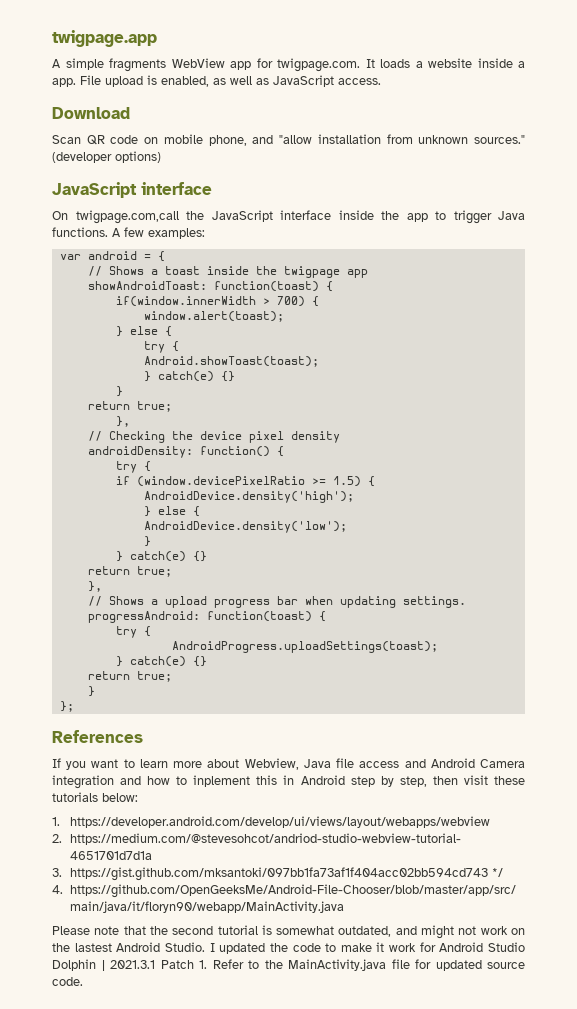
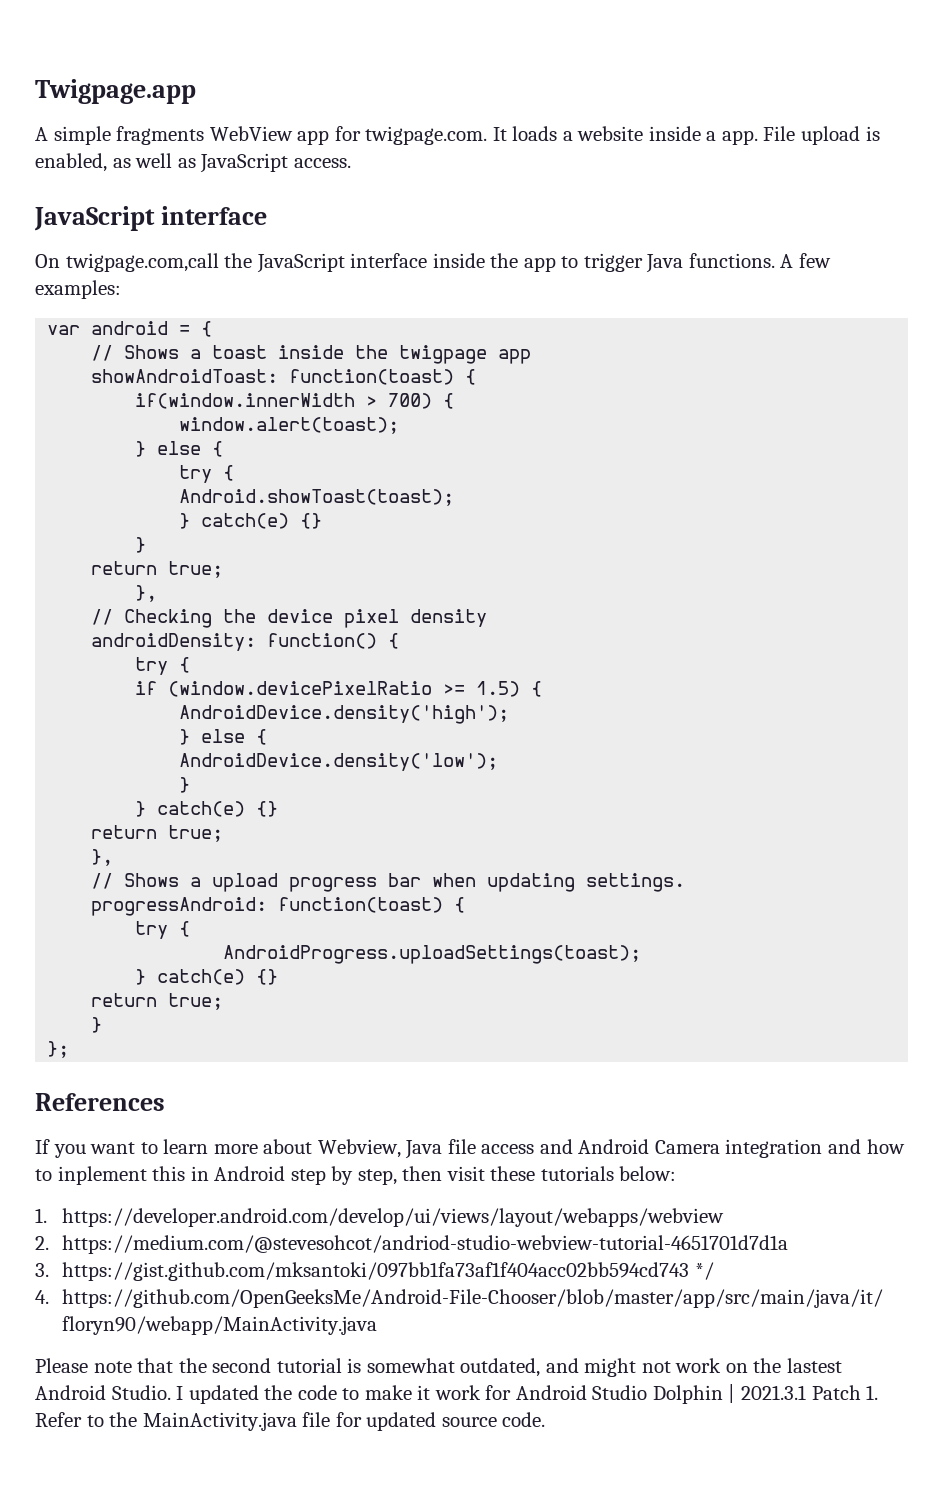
[52,30,157,47] twigpage.app -> [35,79,196,104] Twigpage.app
[52,107,130,119] [52,134,526,146] [52,151,161,163] // Download // Scan QR code on mobile phone, and "allow installation from unknown sources." (developer options) -> (351, 163) none

